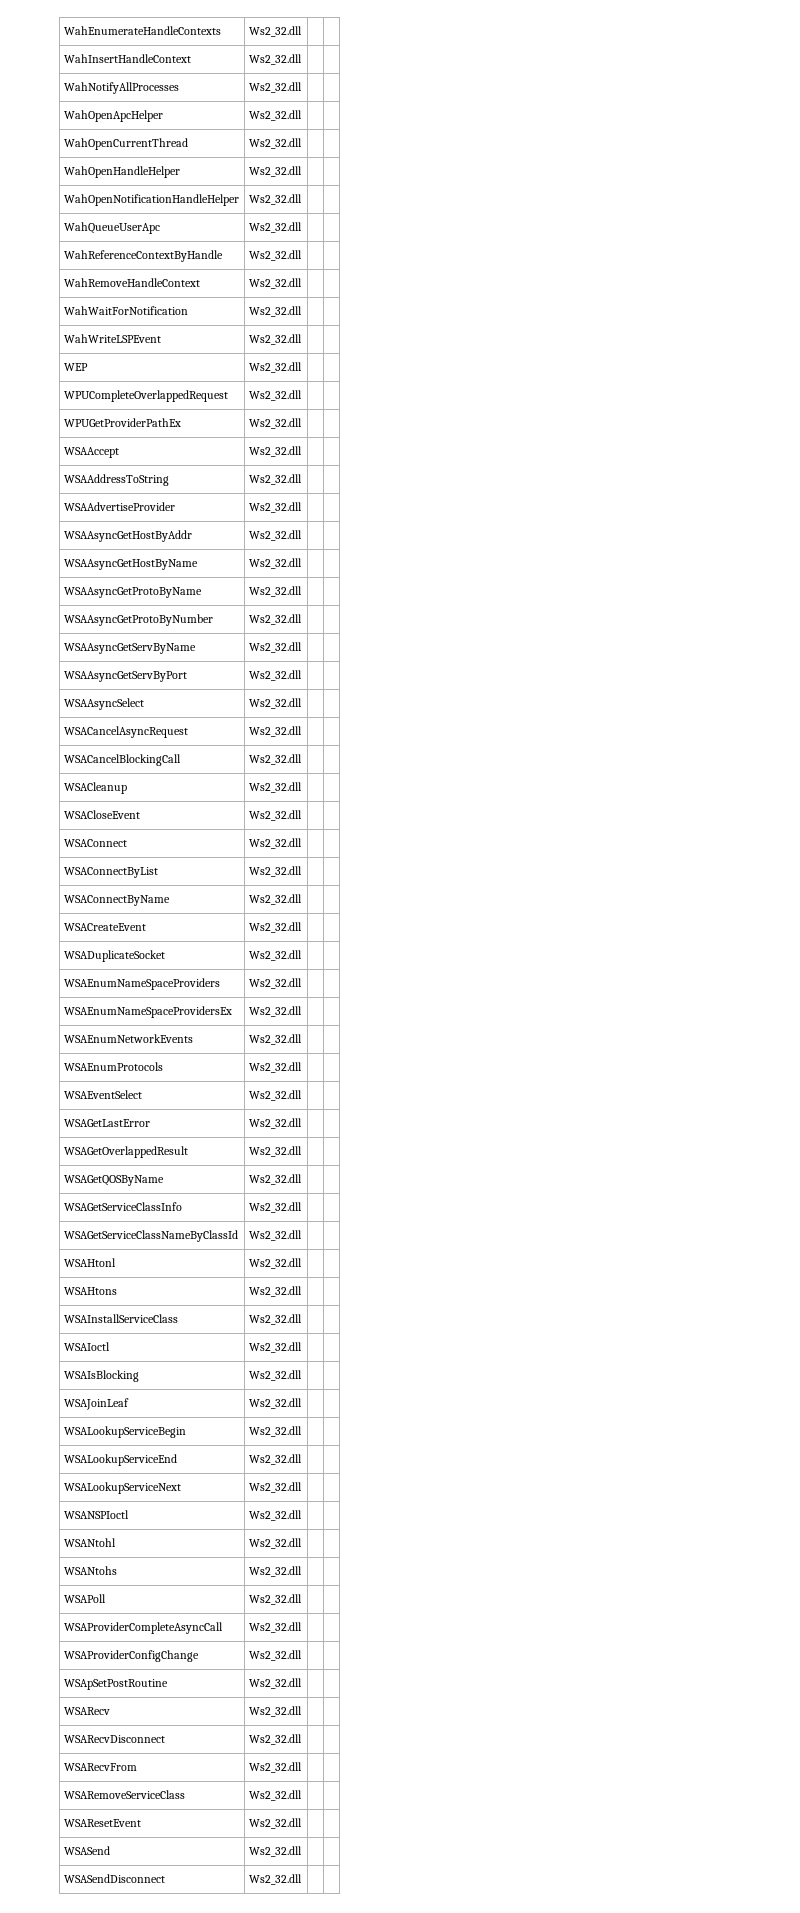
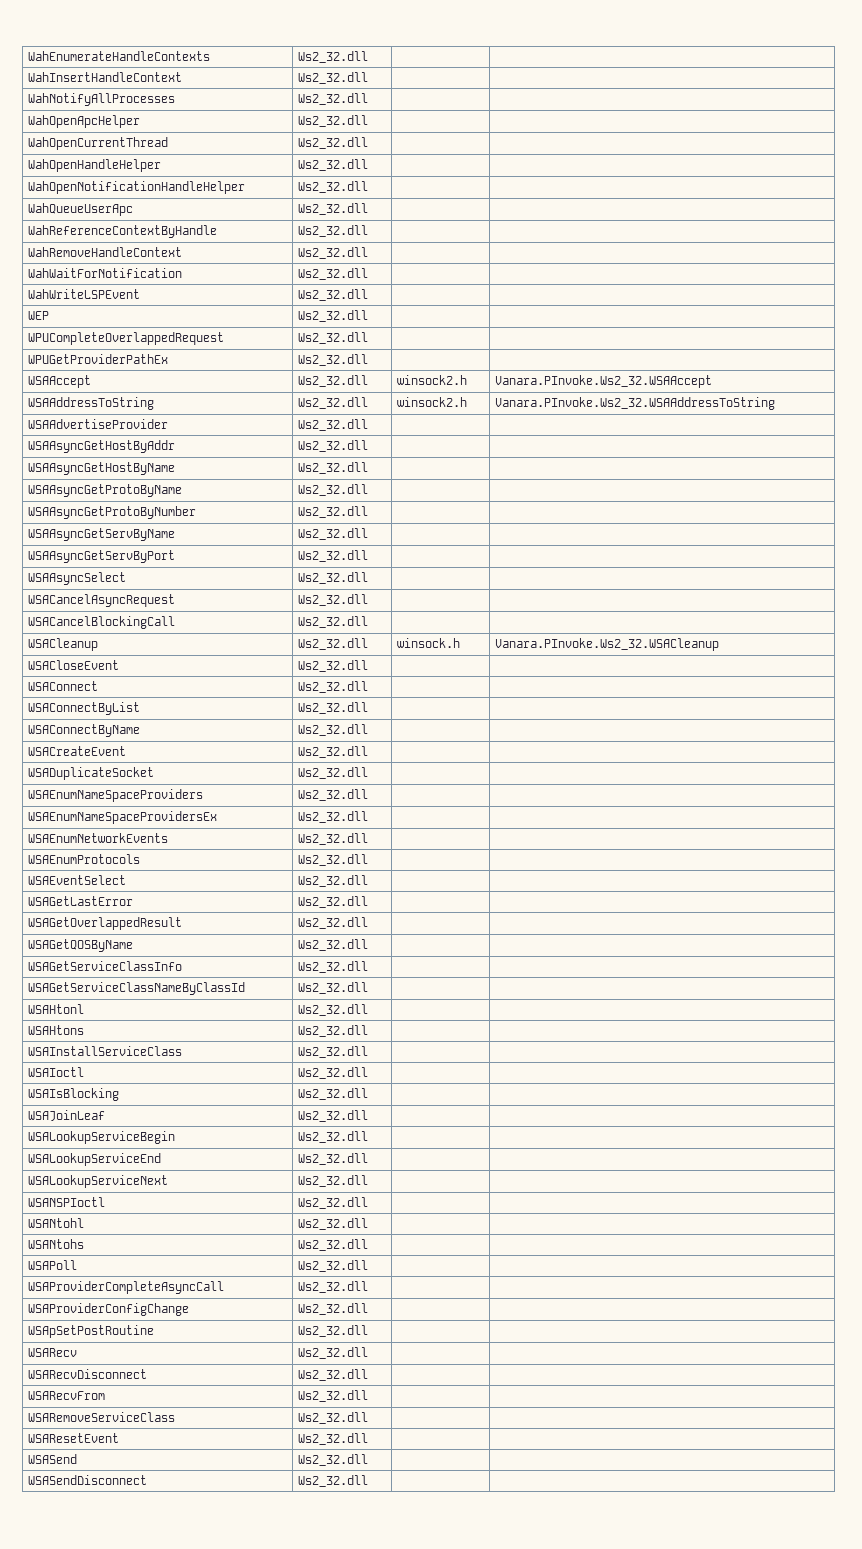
(302, 451) | -> [397,375,468,385] [495,375,713,388] winsock2.h | Vanara.PInvoke.Ws2_32.WSAAccept
(302, 479) | -> [397,397,468,407] [495,397,776,410] winsock2.h | Vanara.PInvoke.Ws2_32.WSAAddressToString
(302, 787) | -> [397,638,461,648] [495,638,720,651] winsock.h | Vanara.PInvoke.Ws2_32.WSACleanup

